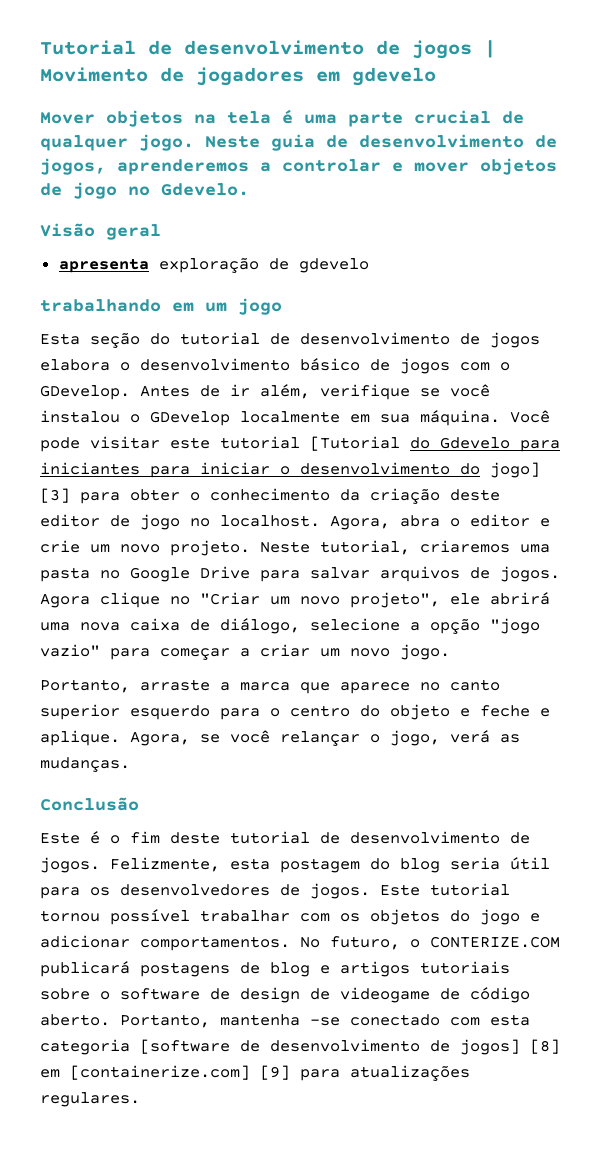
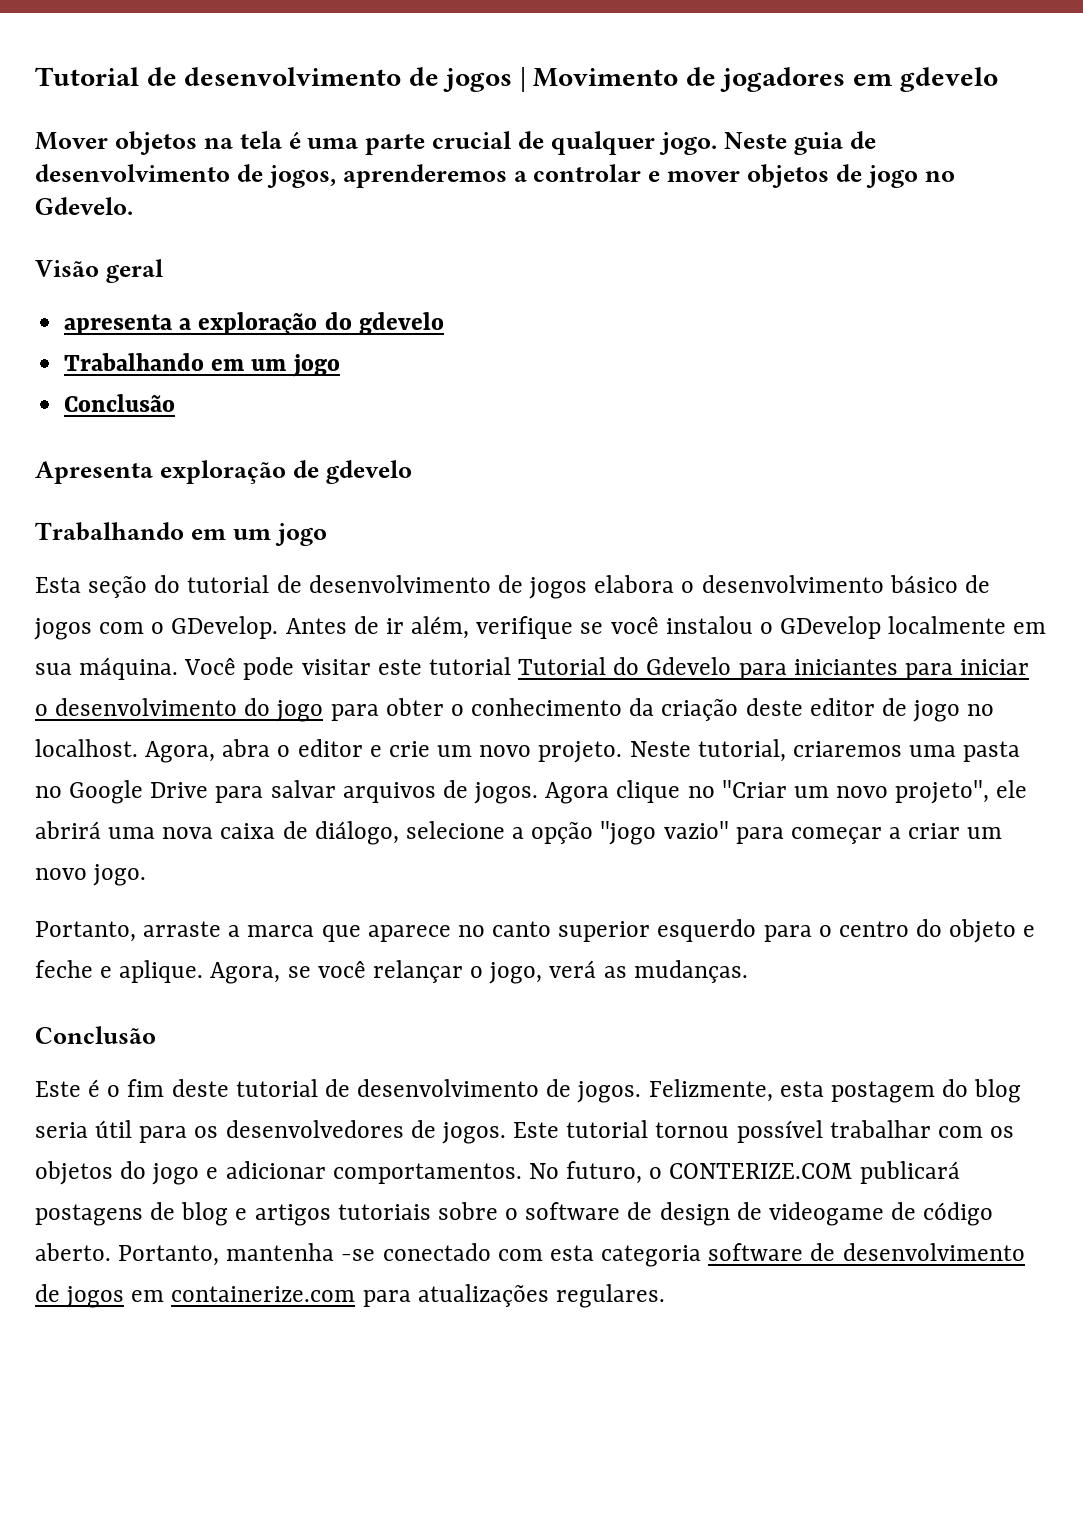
(149, 265) none -> [179,312,444,335] [64,353,340,377] [64,394,176,412] [35,461,153,484] a exploração do gdevelo // Trabalhando em um jogo // Conclusão // Apresenta
[40,299,161,312] trabalhando -> [35,522,184,541] Trabalhando
[310,436,400,451] [Tutorial -> [518,657,607,675] Tutorial
[490,462,540,478] [40,488,70,503] jogo] [3] -> [276,700,324,722] jogo
[140,1039,560,1055] [40,1065,290,1080] [software de desenvolvimento de jogos] [8] em [containerize.com] [9] -> [708,1243,1025,1261] [35,1284,356,1308] software de desenvolvimento de jogos em containerize.com

